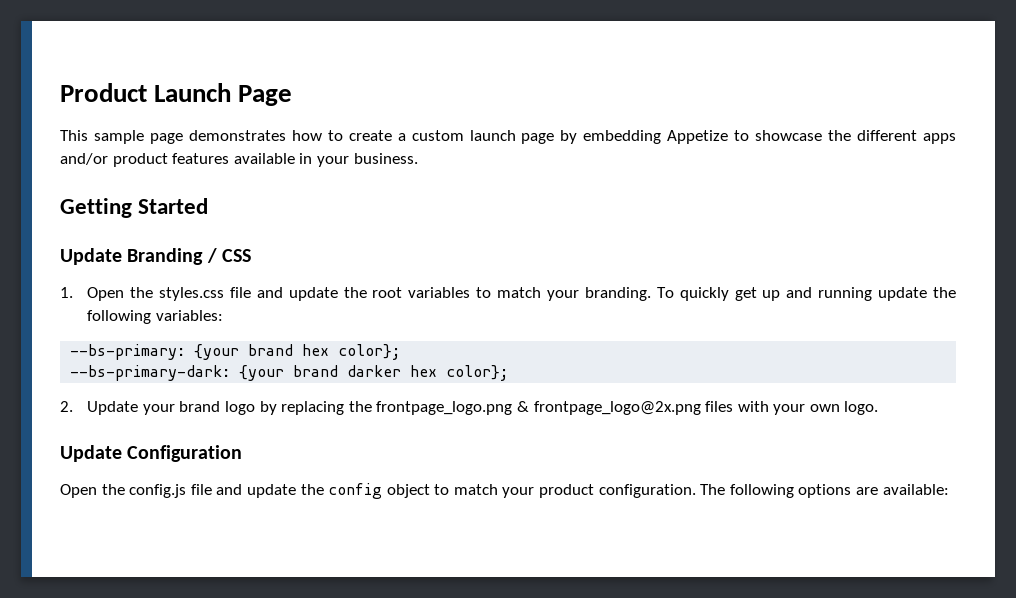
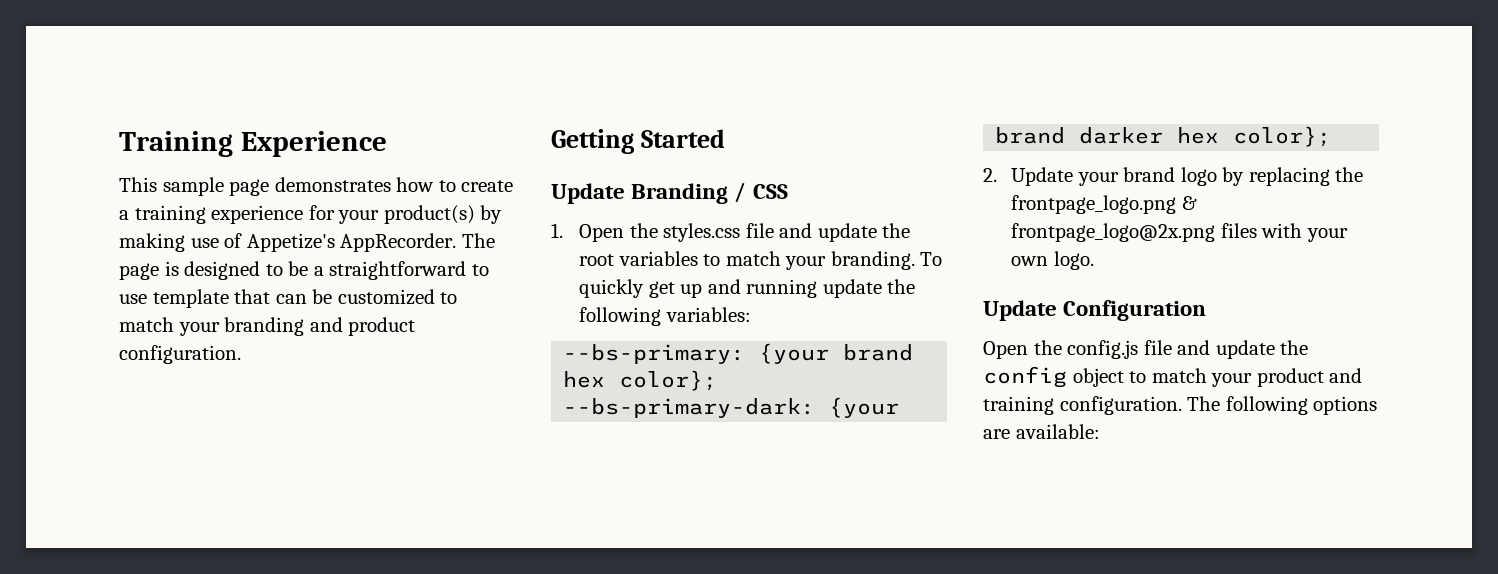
[60,83,293,106] Product Launch Page -> [119,131,387,157] Training Experience
[411,130,957,144] [60,153,418,167] custom launch page by embedding Appetize to showcase the different apps and/or product features available in your business. -> [134,205,503,224] [119,233,495,252] [119,261,489,280] [119,289,458,308] [119,317,416,336] [119,345,241,364] training experience for your product(s) by making use of Appetize's AppRecorder. The page is designed to be a straightforward to use template that can be customized to match your branding and product configuration.
(595, 491) none -> [1329,368,1363,383] [983,396,1054,415] and training

